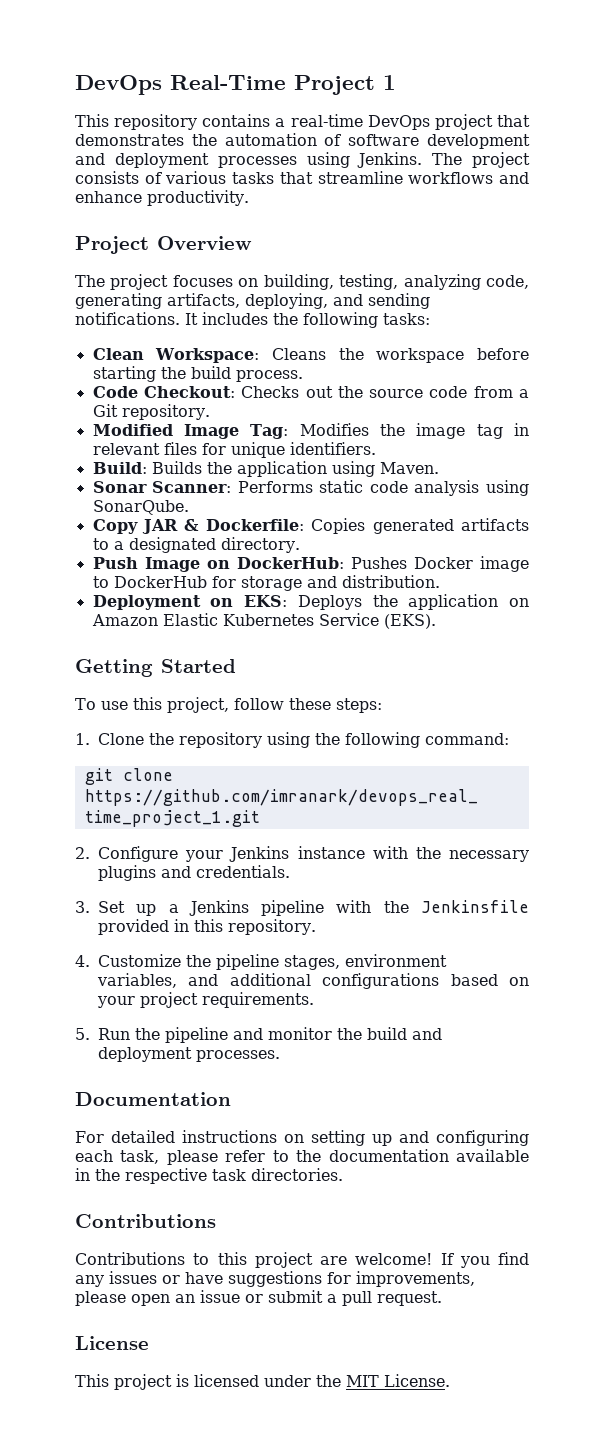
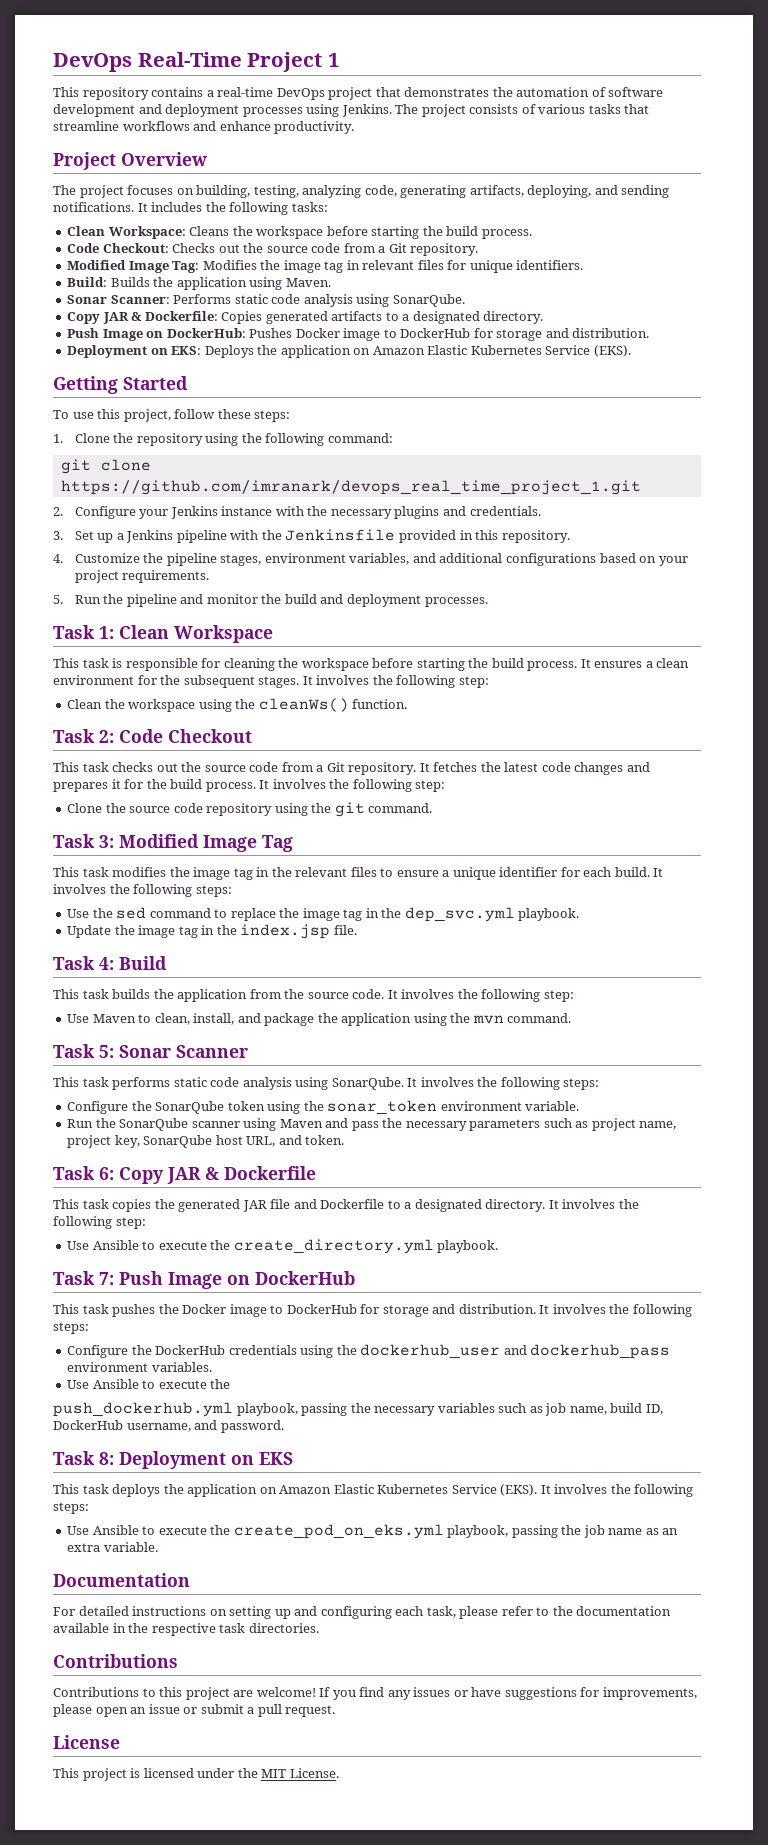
(280, 1056) none -> [53,625,273,643] [53,658,690,671] [53,675,489,688] [67,698,408,712] [53,729,252,743] [53,762,650,775] [53,779,446,792] [67,802,433,817] [53,834,293,852] [53,867,664,880] [53,884,232,897] [67,907,580,922] [67,924,357,939] [53,956,167,970] [53,989,574,1002] [67,1013,572,1026] [53,1044,248,1058] [53,1077,600,1090] [67,1100,580,1115] [67,1118,677,1131] [67,1135,345,1148] [53,1166,316,1184] [53,1199,639,1212] [53,1216,146,1229] [67,1239,499,1254] [53,1271,355,1289] [53,1304,692,1317] [53,1322,89,1334] [67,1344,671,1359] [67,1362,212,1372] [67,1379,231,1389] [53,1402,663,1417] [53,1420,284,1433] [53,1451,293,1469] [53,1484,694,1497] [53,1502,89,1514] [67,1524,679,1539] [67,1542,158,1552] // Task 1: Clean Workspace // This task is responsible for cleaning the workspace before starting the build process. It ensures a clean environment for the subsequent stages. It involves the following step: // Clean the workspace using the cleanWs() function. // Task 2: Code Checkout // This task checks out the source code from a Git repository. It fetches the latest code changes and prepares it for the build process. It involves the following step: // Clone the source code repository using the git command. // Task 3: Modified Image Tag // This task modifies the image tag in the relevant files to ensure a unique identifier for each build. It involves the following steps: // Use the sed command to replace the image tag in the dep_svc.yml playbook. // Update the image tag in the index.jsp file. // Task 4: Build // This task builds the application from the source code. It involves the following step: // Use Maven to clean, install, and package the application using the mvn command. // Task 5: Sonar Scanner // This task performs static code analysis using SonarQube. It involves the following steps: // Configure the SonarQube token using the sonar_token environment variable. // Run the SonarQube scanner using Maven and pass the necessary parameters such as project name, project key, SonarQube host URL, and token. // Task 6: Copy JAR & Dockerfile // This task copies the generated JAR file and Dockerfile to a designated directory. It involves the following step: // Use Ansible to execute the create_directory.yml playbook. // Task 7: Push Image on DockerHub // This task pushes the Docker image to DockerHub for storage and distribution. It involves the following steps: // Configure the DockerHub credentials using the dockerhub_user and dockerhub_pass environment variables. // Use Ansible to execute the // push_dockerhub.yml playbook, passing the necessary variables such as job name, build ID, DockerHub username, and password. // Task 8: Deployment on EKS // This task deploys the application on Amazon Elastic Kubernetes Service (EKS). It involves the following steps: // Use Ansible to execute the create_pod_on_eks.yml playbook, passing the job name as an extra variable.

